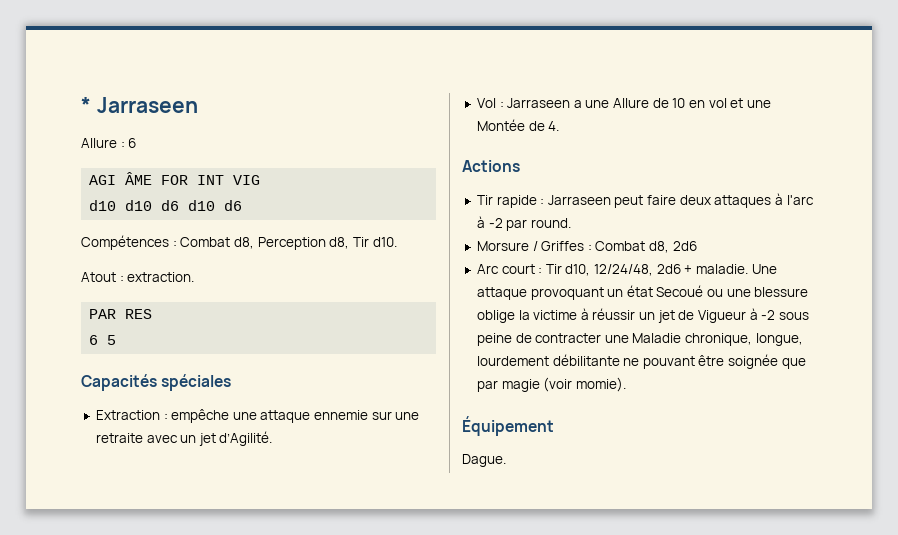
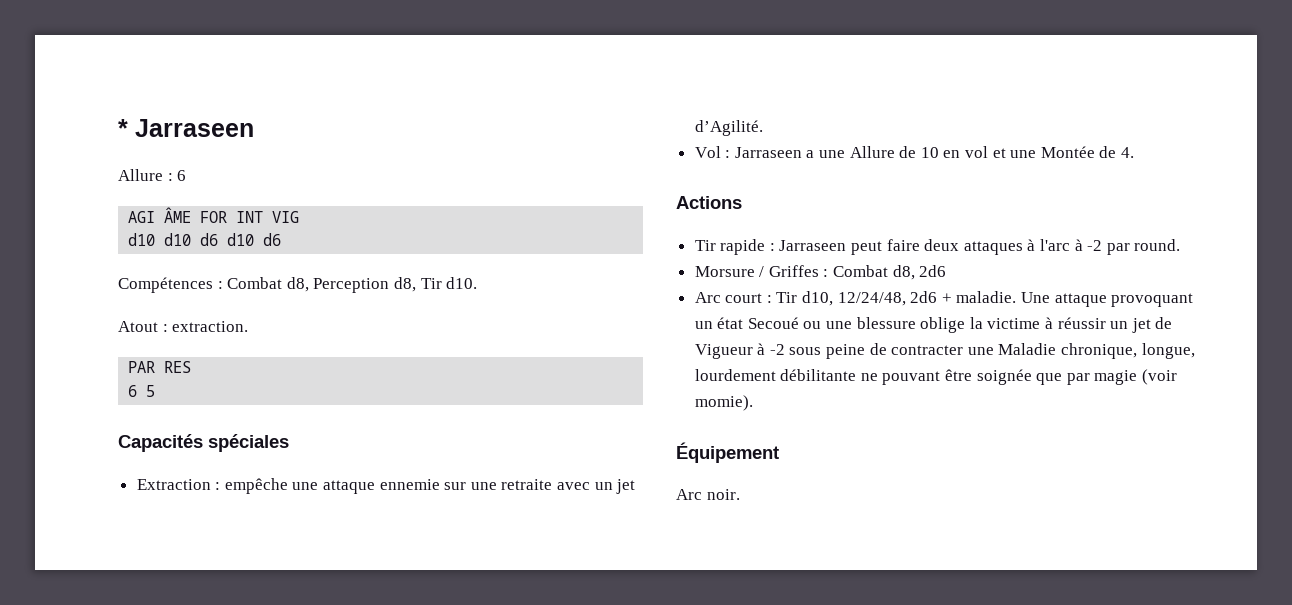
[462,454,506,467] Dague. -> [676,489,740,500] Arc noir.

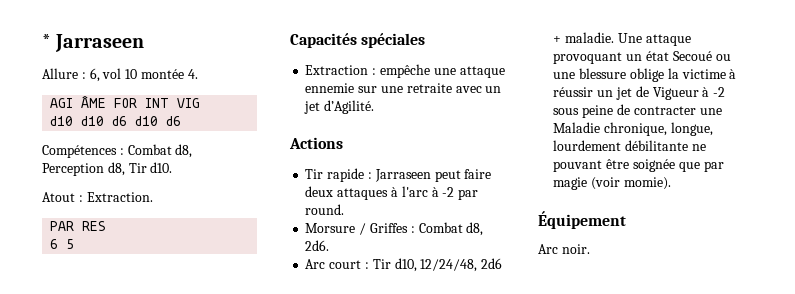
[177,170,187,181] 6 -> [89,68,198,82] 6, vol 10 montée 4.
[172,321,249,332] extraction. -> [86,192,153,202] Extraction.
[694,146,1134,158] // Vol : Jarraseen a une Allure de 10 en vol et une Montée de 4. -> (375, 107) none
[919,265,947,277] 2d6 -> [305,240,330,251] 2d6.

